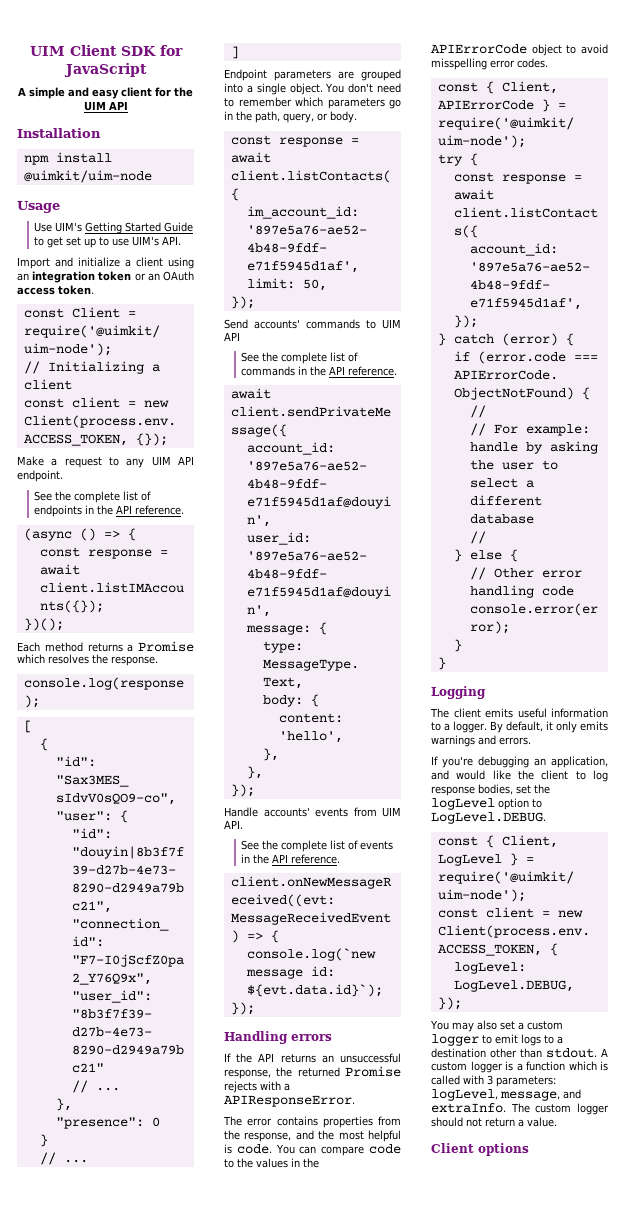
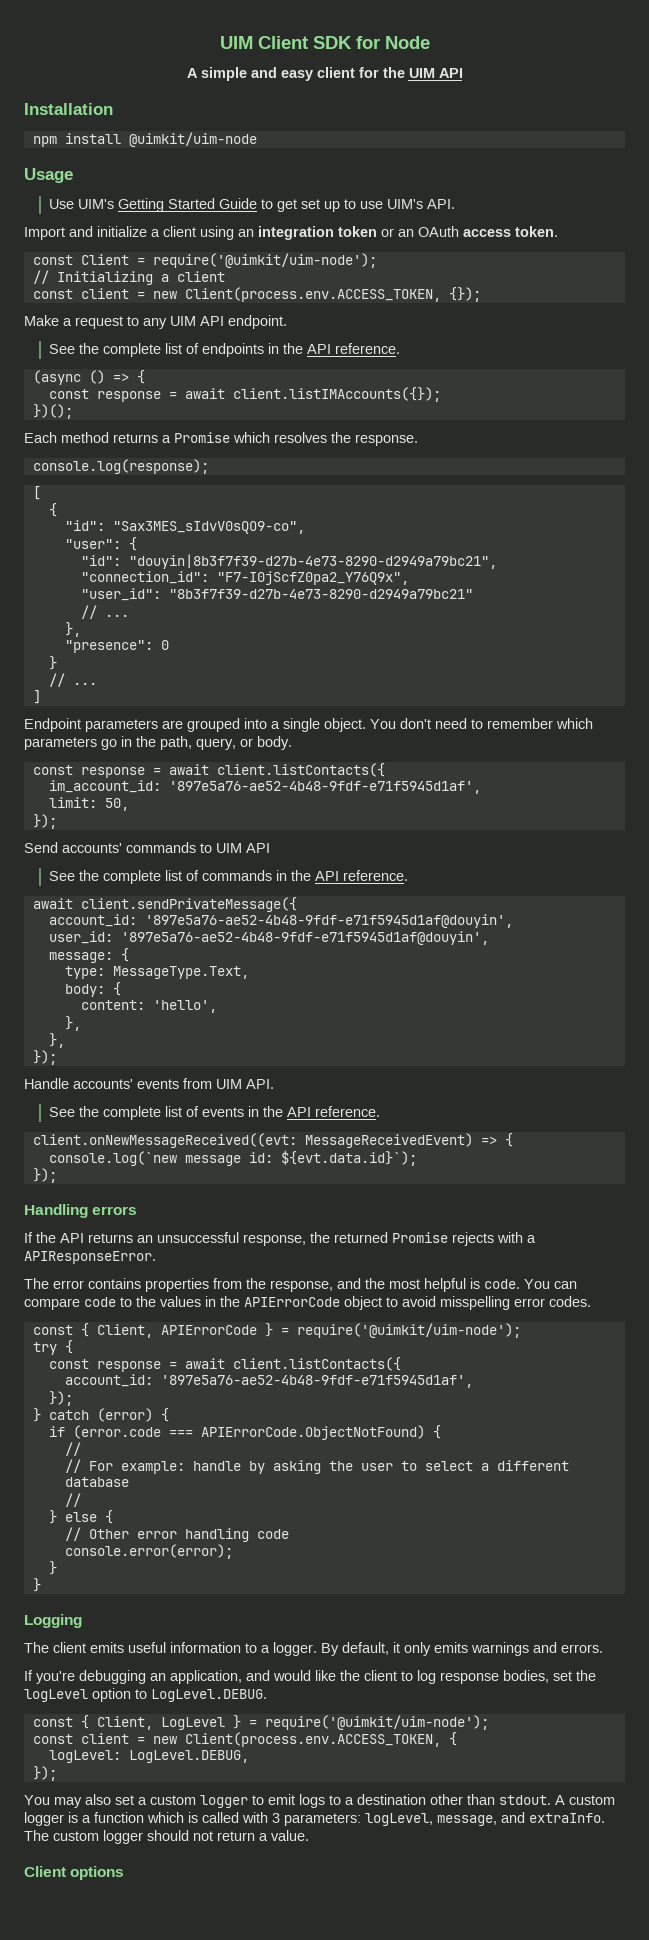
[63,63,147,77] JavaScript -> [384,36,430,49] Node

